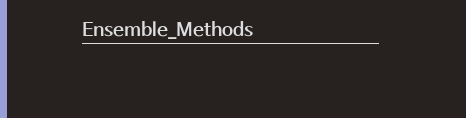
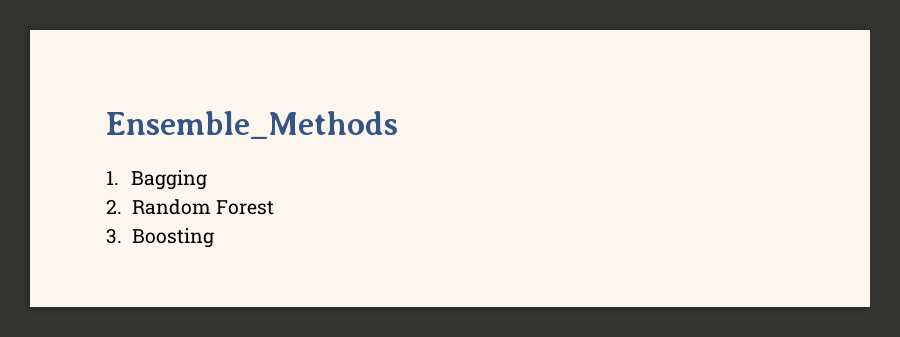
(253, 30) none -> [106,170,208,190] [106,199,275,215] [106,228,214,248] // 1. Bagging // 2. Random Forest // 3. Boosting

